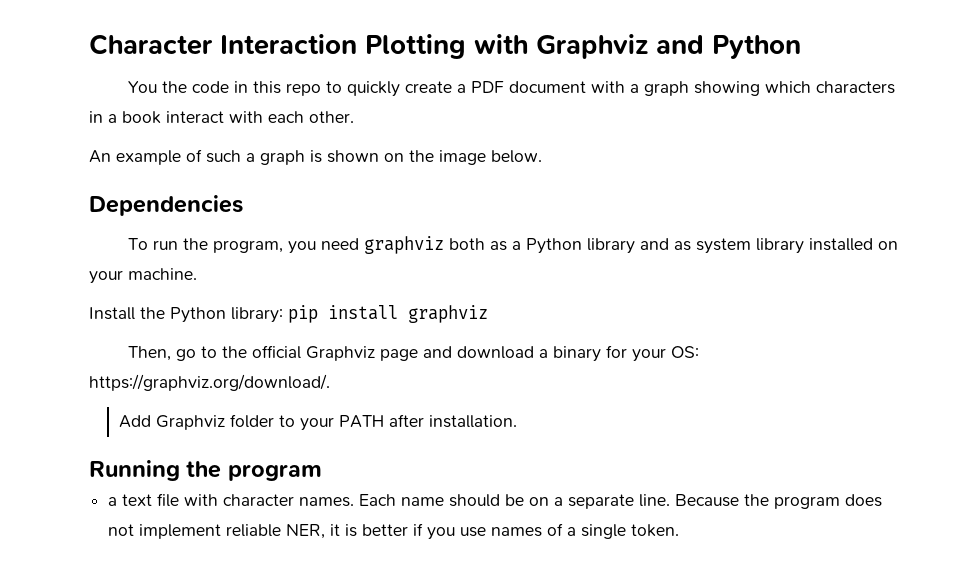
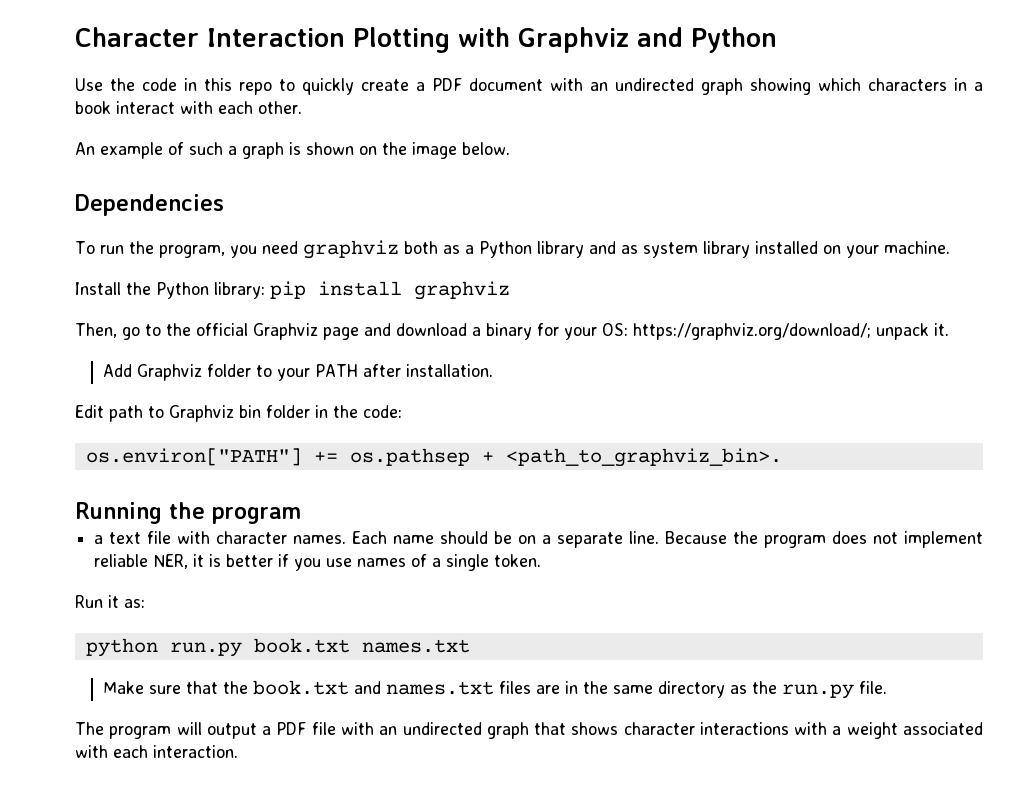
[127,81,157,93] You -> [75,78,103,91] Use
[629,84,639,93] a -> [590,78,694,91] an undirected
[89,374,330,391] https://graphviz.org/download/. -> [633,323,949,340] https://graphviz.org/download/; unpack it.
(518, 421) none -> [75,405,402,422] [85,448,782,467] // Edit path to Graphviz bin folder in the code: // os.environ["PATH"] += os.pathsep + <path_to_graphviz_bin>.
(680, 530) none -> [75,595,145,608] [85,638,470,657] [102,680,887,699] [75,722,984,739] [75,745,238,758] // Run it as: // python run.py book.txt names.txt // Make sure that the book.txt and names.txt files are in the same directory as the run.py file. // The program will output a PDF file with an undirected graph that shows character interactions with a weight associated with each interaction.

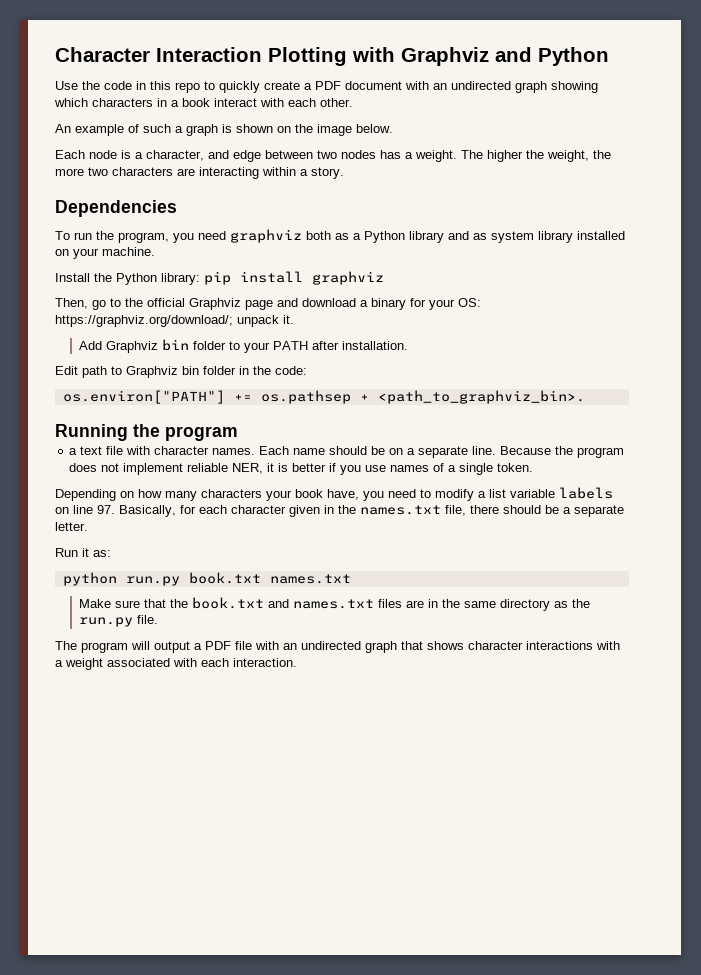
(510, 148) none -> [55,150,611,162] [55,167,344,179] // Each node is a character, and edge between two nodes has a weight. The higher the weight, the more two characters are interacting within a story.
(202, 372) none -> [162,339,190,351] bin
(542, 560) none -> [55,487,613,501] [55,505,624,517] [55,522,88,531] // Depending on how many characters your book have, you need to modify a list variable labels on line 97. Basically, for each character given in the names.txt file, there should be a separate letter.

